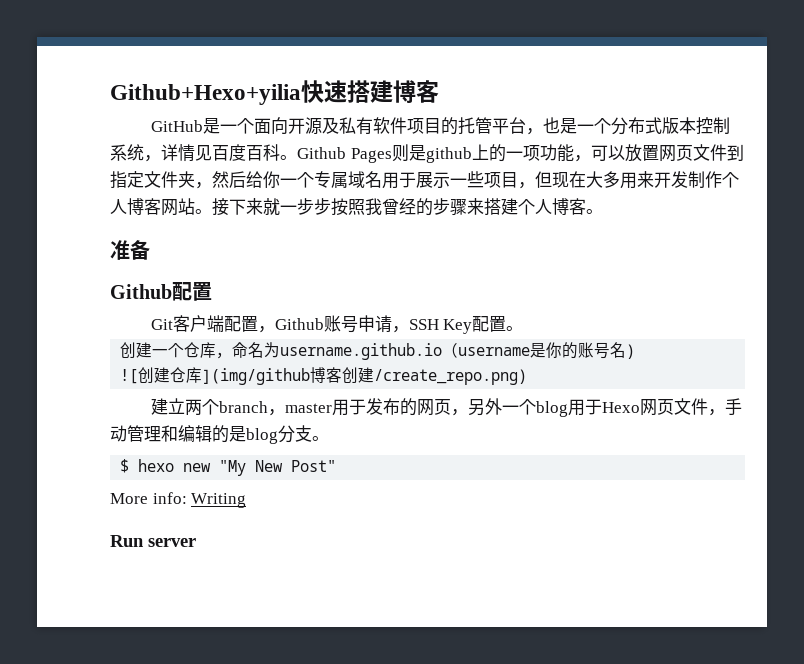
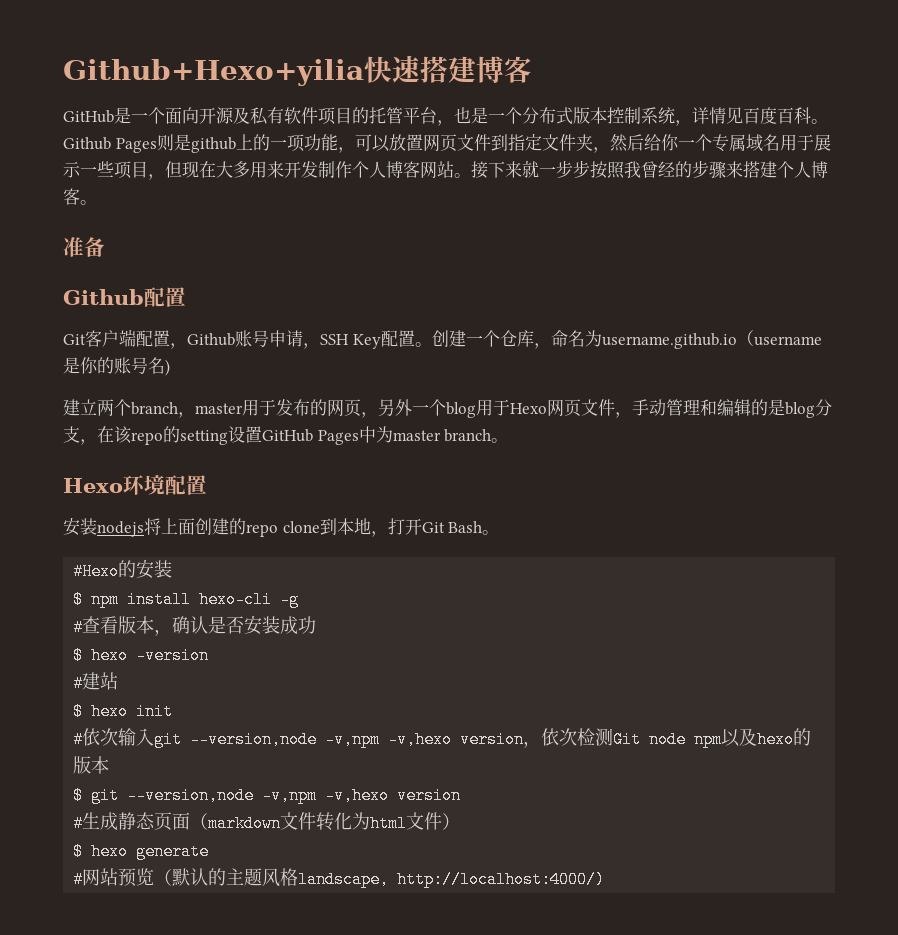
(524, 328) // -> (432, 344) none
[120,367,528,385] // ![创建仓库](img/github博客创建/create_repo.png) -> (170, 367) none
[312,436,329,441] [120,459,337,476] [110,492,247,508] [110,535,196,547] 。 // $ hexo new "My New Post" // More info: Writing // Run server -> [80,426,509,445] [63,475,207,495] [63,518,500,537] [73,559,173,580] [73,591,300,608] [73,615,317,636] [73,647,210,664] [73,672,119,692] [73,703,174,720] [73,728,812,748] [73,756,110,774] [73,787,462,804] [73,812,461,832] [73,843,210,860] [73,868,606,888] ，在该repo的setting设置GitHub Pages中为master branch。 // Hexo环境配置 // 安装nodejs将上面创建的repo clone到本地，打开Git Bash。 // #Hexo的安装 // $ npm install hexo-cli -g // #查看版本，确认是否安装成功 // $ hexo -version // #建站 // $ hexo init // #依次输入git --version,node -v,npm -v,hexo version，依次检测Git node npm以及hexo的版本 // $ git --version,node -v,npm -v,hexo version // #生成静态页面（markdown文件转化为html文件） // $ hexo generate // #网站预览（默认的主题风格landscape, http://localhost:4000/)

